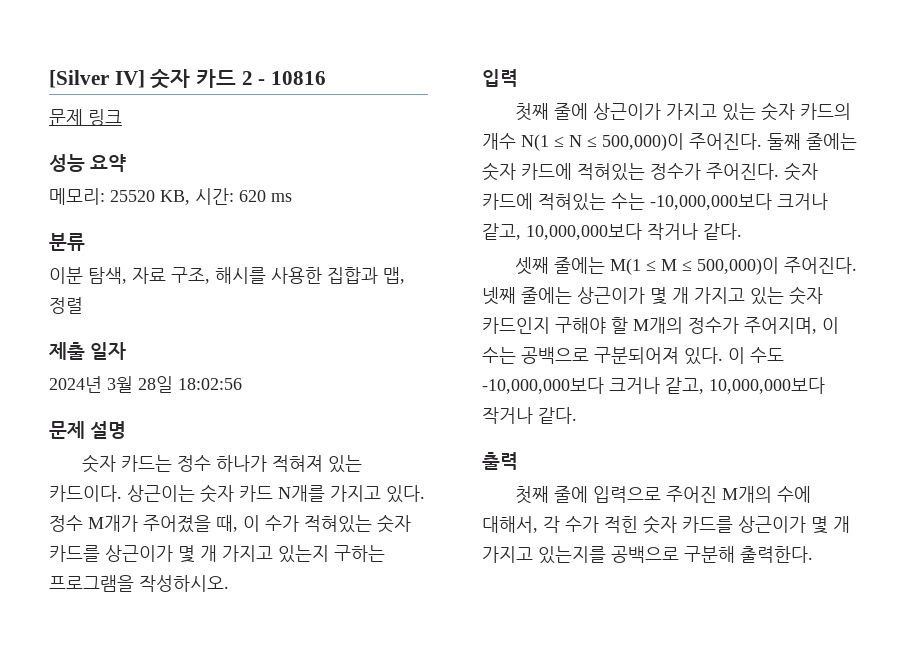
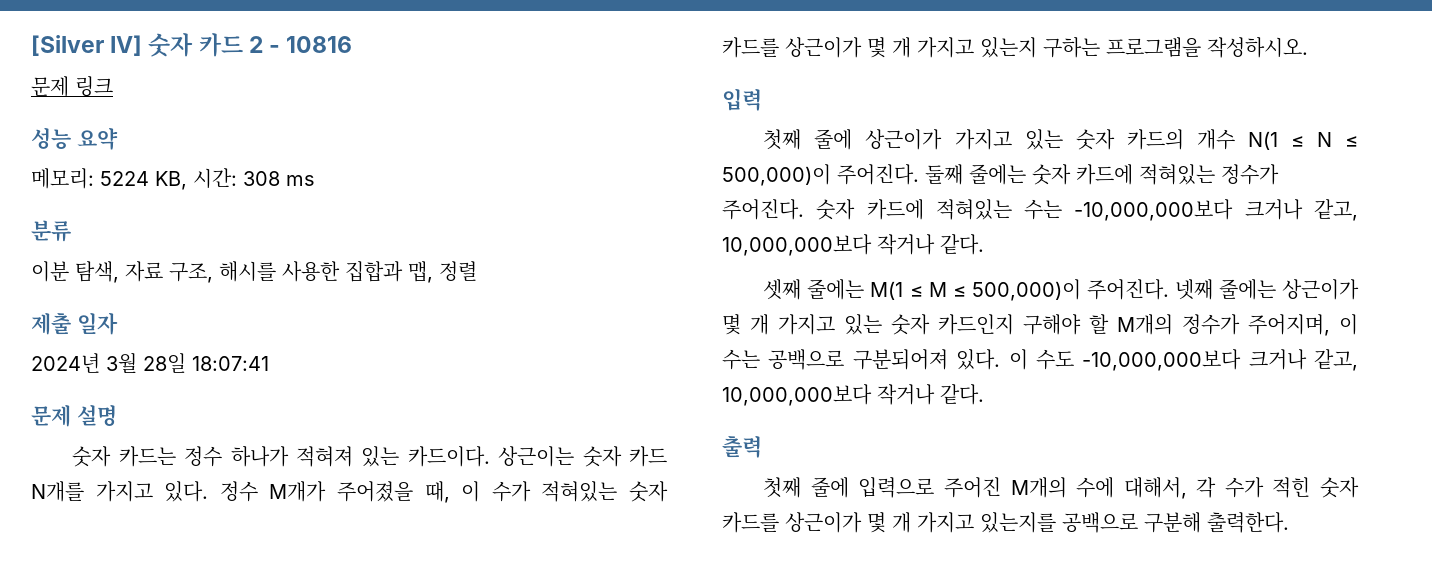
[110,190,155,202] 25520 -> [100,171,149,186] 5224
[239,190,266,202] 620 -> [243,171,280,186] 308
[178,378,242,390] 18:02:56 -> [192,356,269,371] 18:07:41

